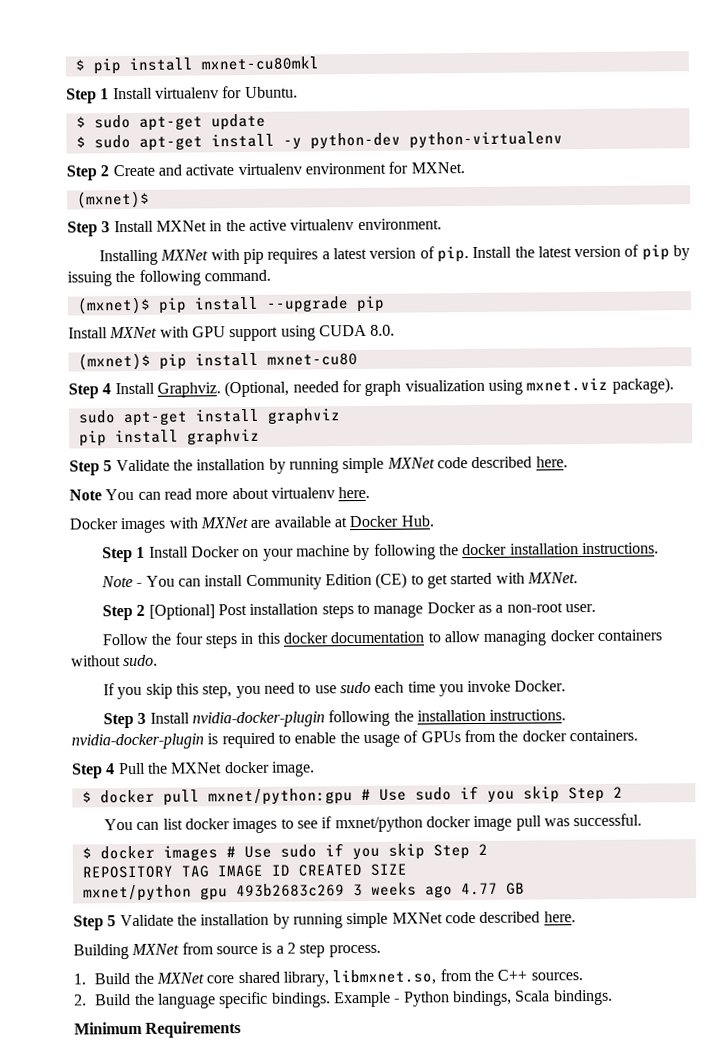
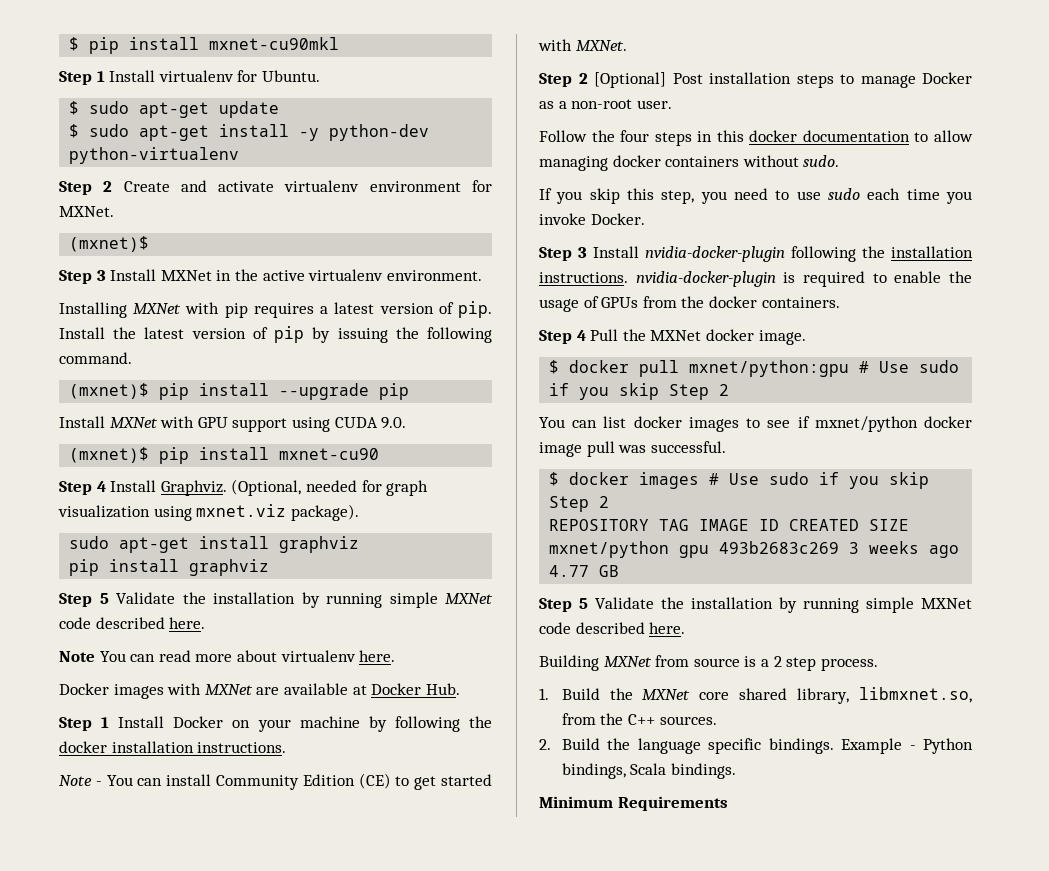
[200,56,319,71] mxnet-cu80mkl -> [209,37,340,50] mxnet-cu90mkl
[370,324,396,336] [77,352,358,371] 8.0. // (mxnet)$ pip install mxnet-cu80 -> [381,417,407,429] [69,447,380,464] 9.0. // (mxnet)$ pip install mxnet-cu90

